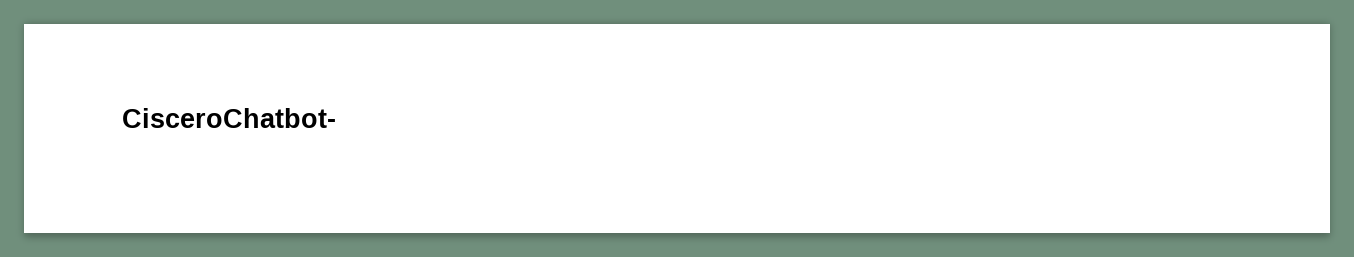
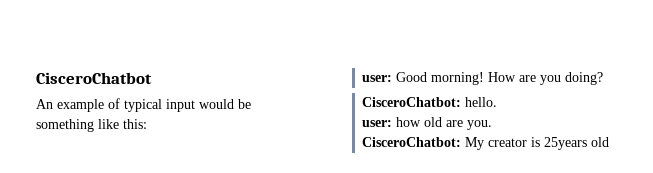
[122,108,336,128] CisceroChatbot- -> [36,72,152,84] [36,98,251,112] [36,119,147,132] [362,72,604,85] [362,97,498,107] [362,117,493,130] [362,137,610,150] CisceroChatbot // An example of typical input would be something like this: // user: Good morning! How are you doing? // CisceroChatbot: hello. // user: how old are you. // CisceroChatbot: My creator is 25years old

